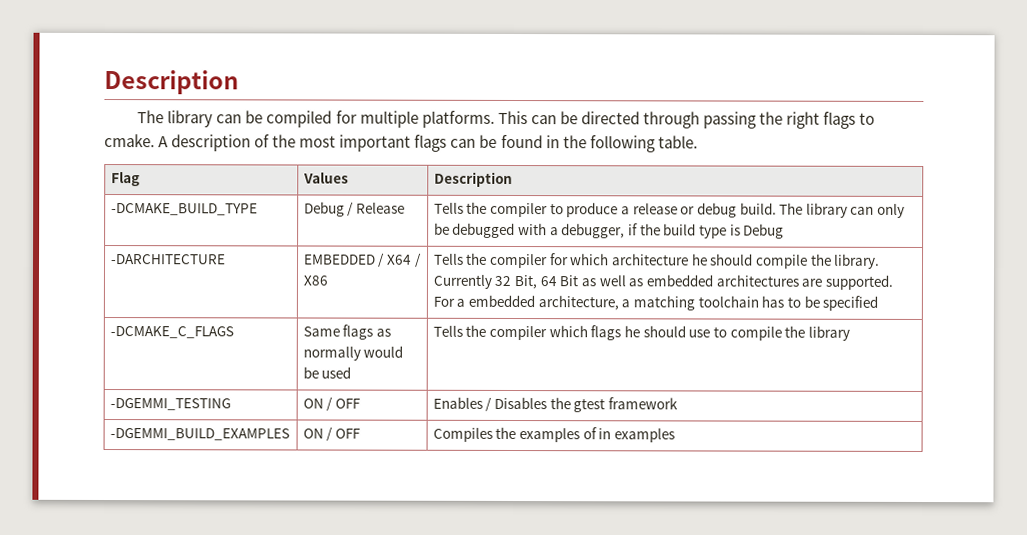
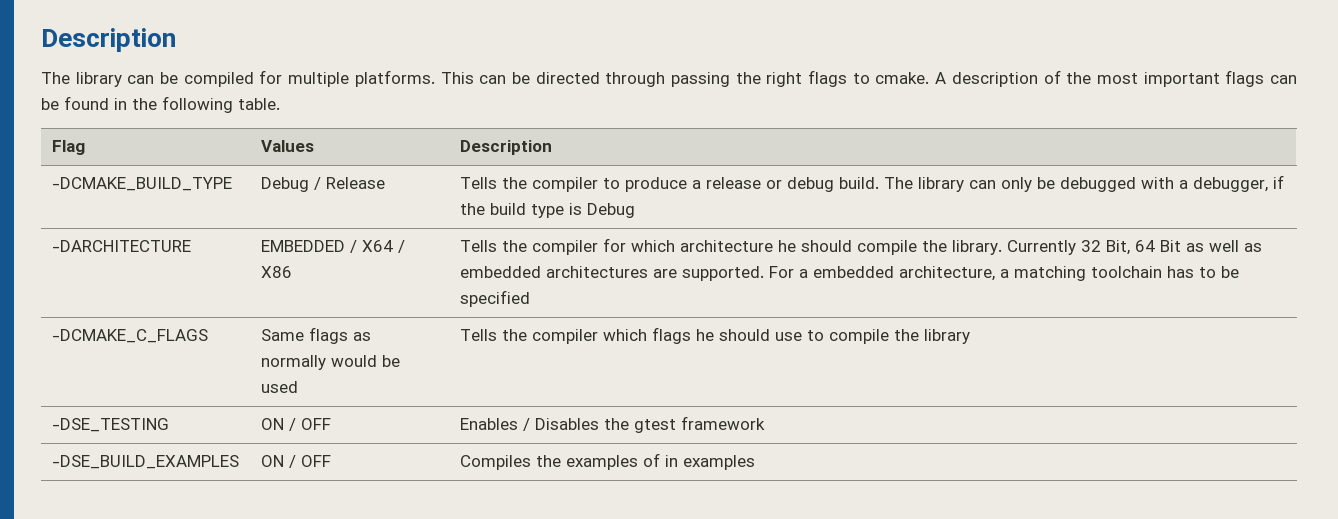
[109,398,231,411] -DGEMMI_TESTING -> [51,418,169,432] -DSE_TESTING
[109,428,290,441] -DGEMMI_BUILD_EXAMPLES -> [51,455,239,469] -DSE_BUILD_EXAMPLES

